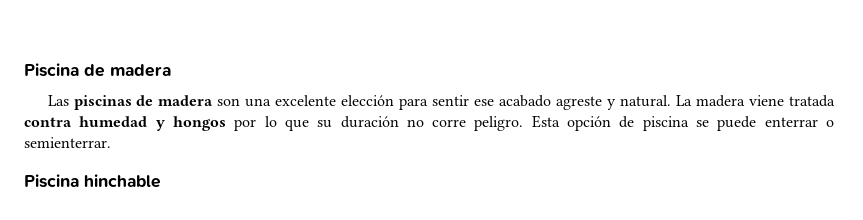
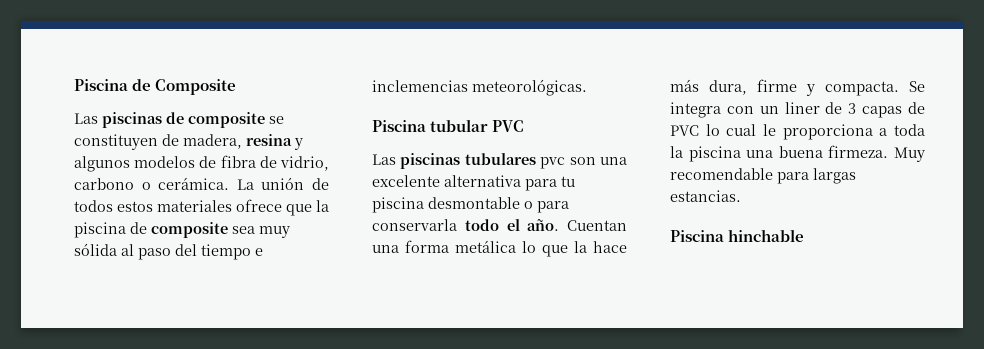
[110,64,171,77] madera -> [155,79,237,95] Composite
[158,95,835,110] [24,115,834,131] [24,137,111,148] madera son una excelente elección para sentir ese acabado agreste y natural. La madera viene tratada contra humedad y hongos por lo que su duración no corre peligro. Esta opción de piscina se puede enterrar o semienterrar. -> [188,112,284,128] [74,134,303,150] [74,155,329,172] [74,177,329,190] [74,199,329,216] [74,222,290,238] [74,243,263,260] [372,79,587,96] [372,119,525,132] [372,153,627,169] [372,175,575,191] [372,197,569,213] [372,219,627,231] [372,240,627,257] [670,79,925,96] [670,102,925,118] [670,124,925,140] [670,145,925,162] [670,168,856,184] [670,190,741,202] composite se constituyen de madera, resina y algunos modelos de fibra de vidrio, carbono o cerámica. La unión de todos estos materiales ofrece que la piscina de composite sea muy sólida al paso del tiempo e inclemencias meteorológicas. // Piscina tubular PVC // Las piscinas tubulares pvc son una excelente alternativa para tu piscina desmontable o para conservarla todo el año. Cuentan una forma metálica lo que la hace más dura, firme y compacta. Se integra con un liner de 3 capas de PVC lo cual le proporciona a toda la piscina una buena firmeza. Muy recomendable para largas estancias.

